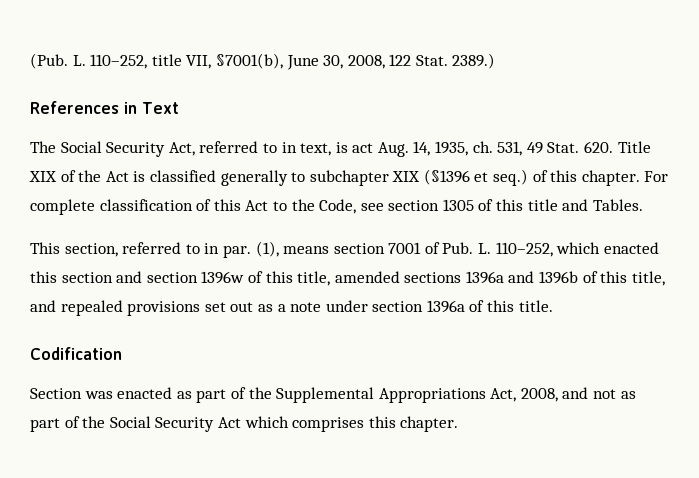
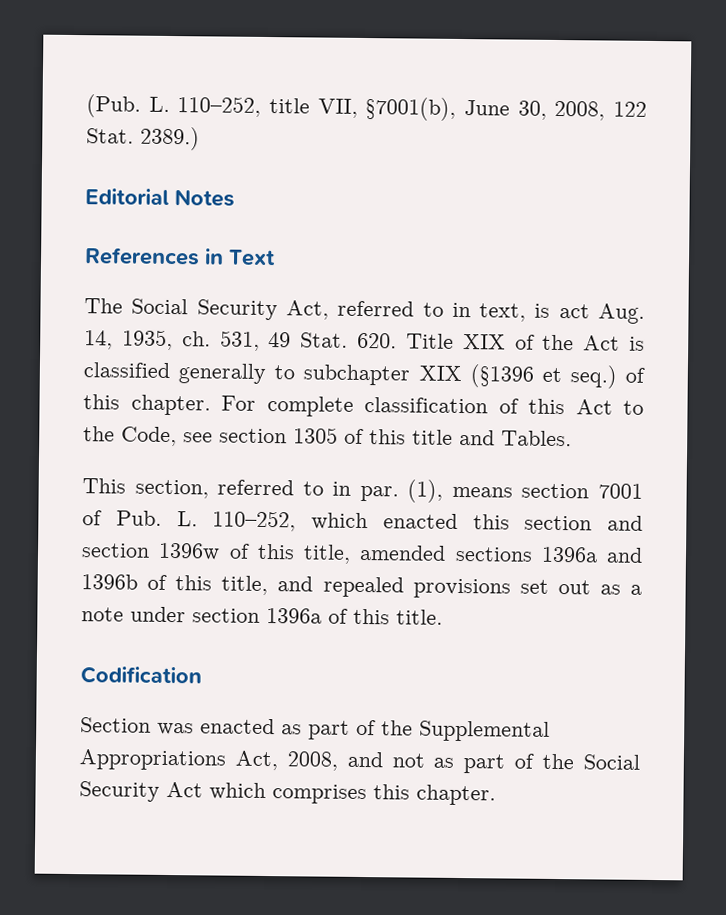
(496, 61) none -> [85,188,235,207] // Editorial Notes

